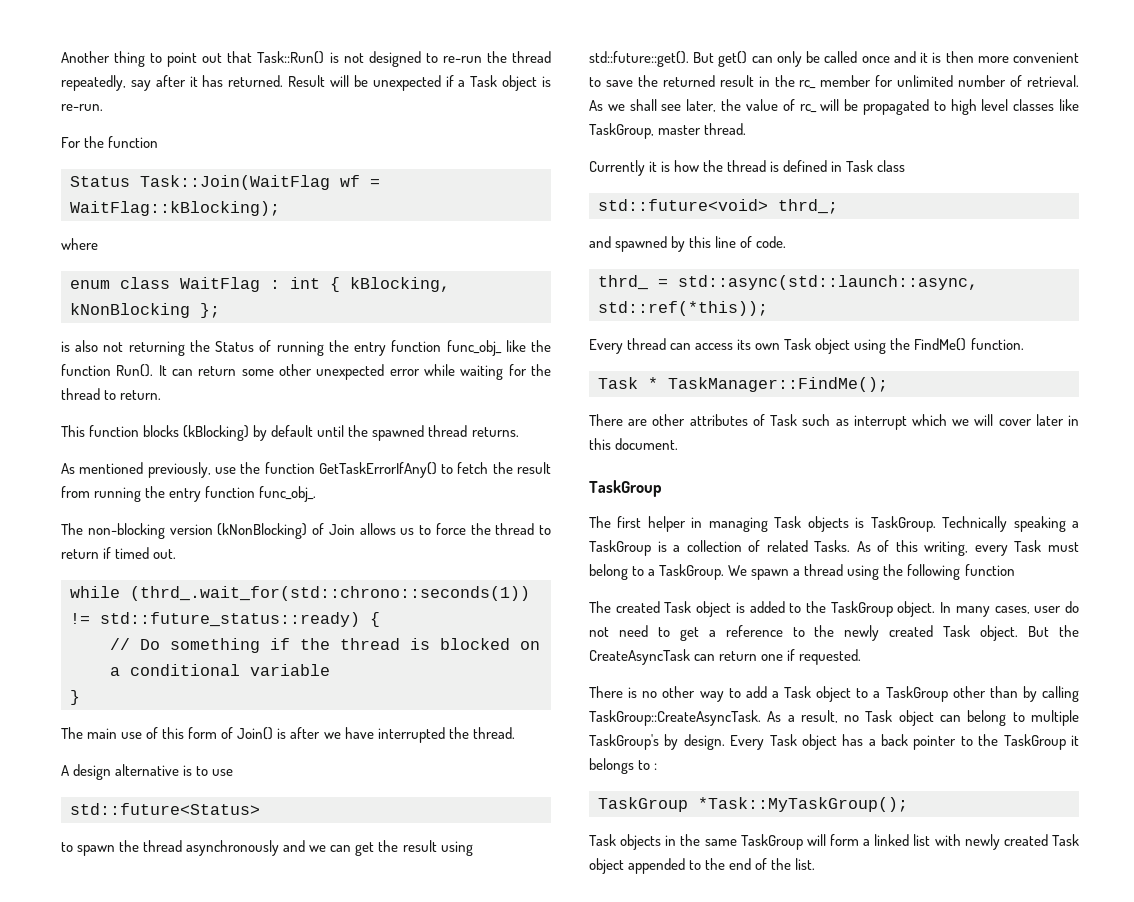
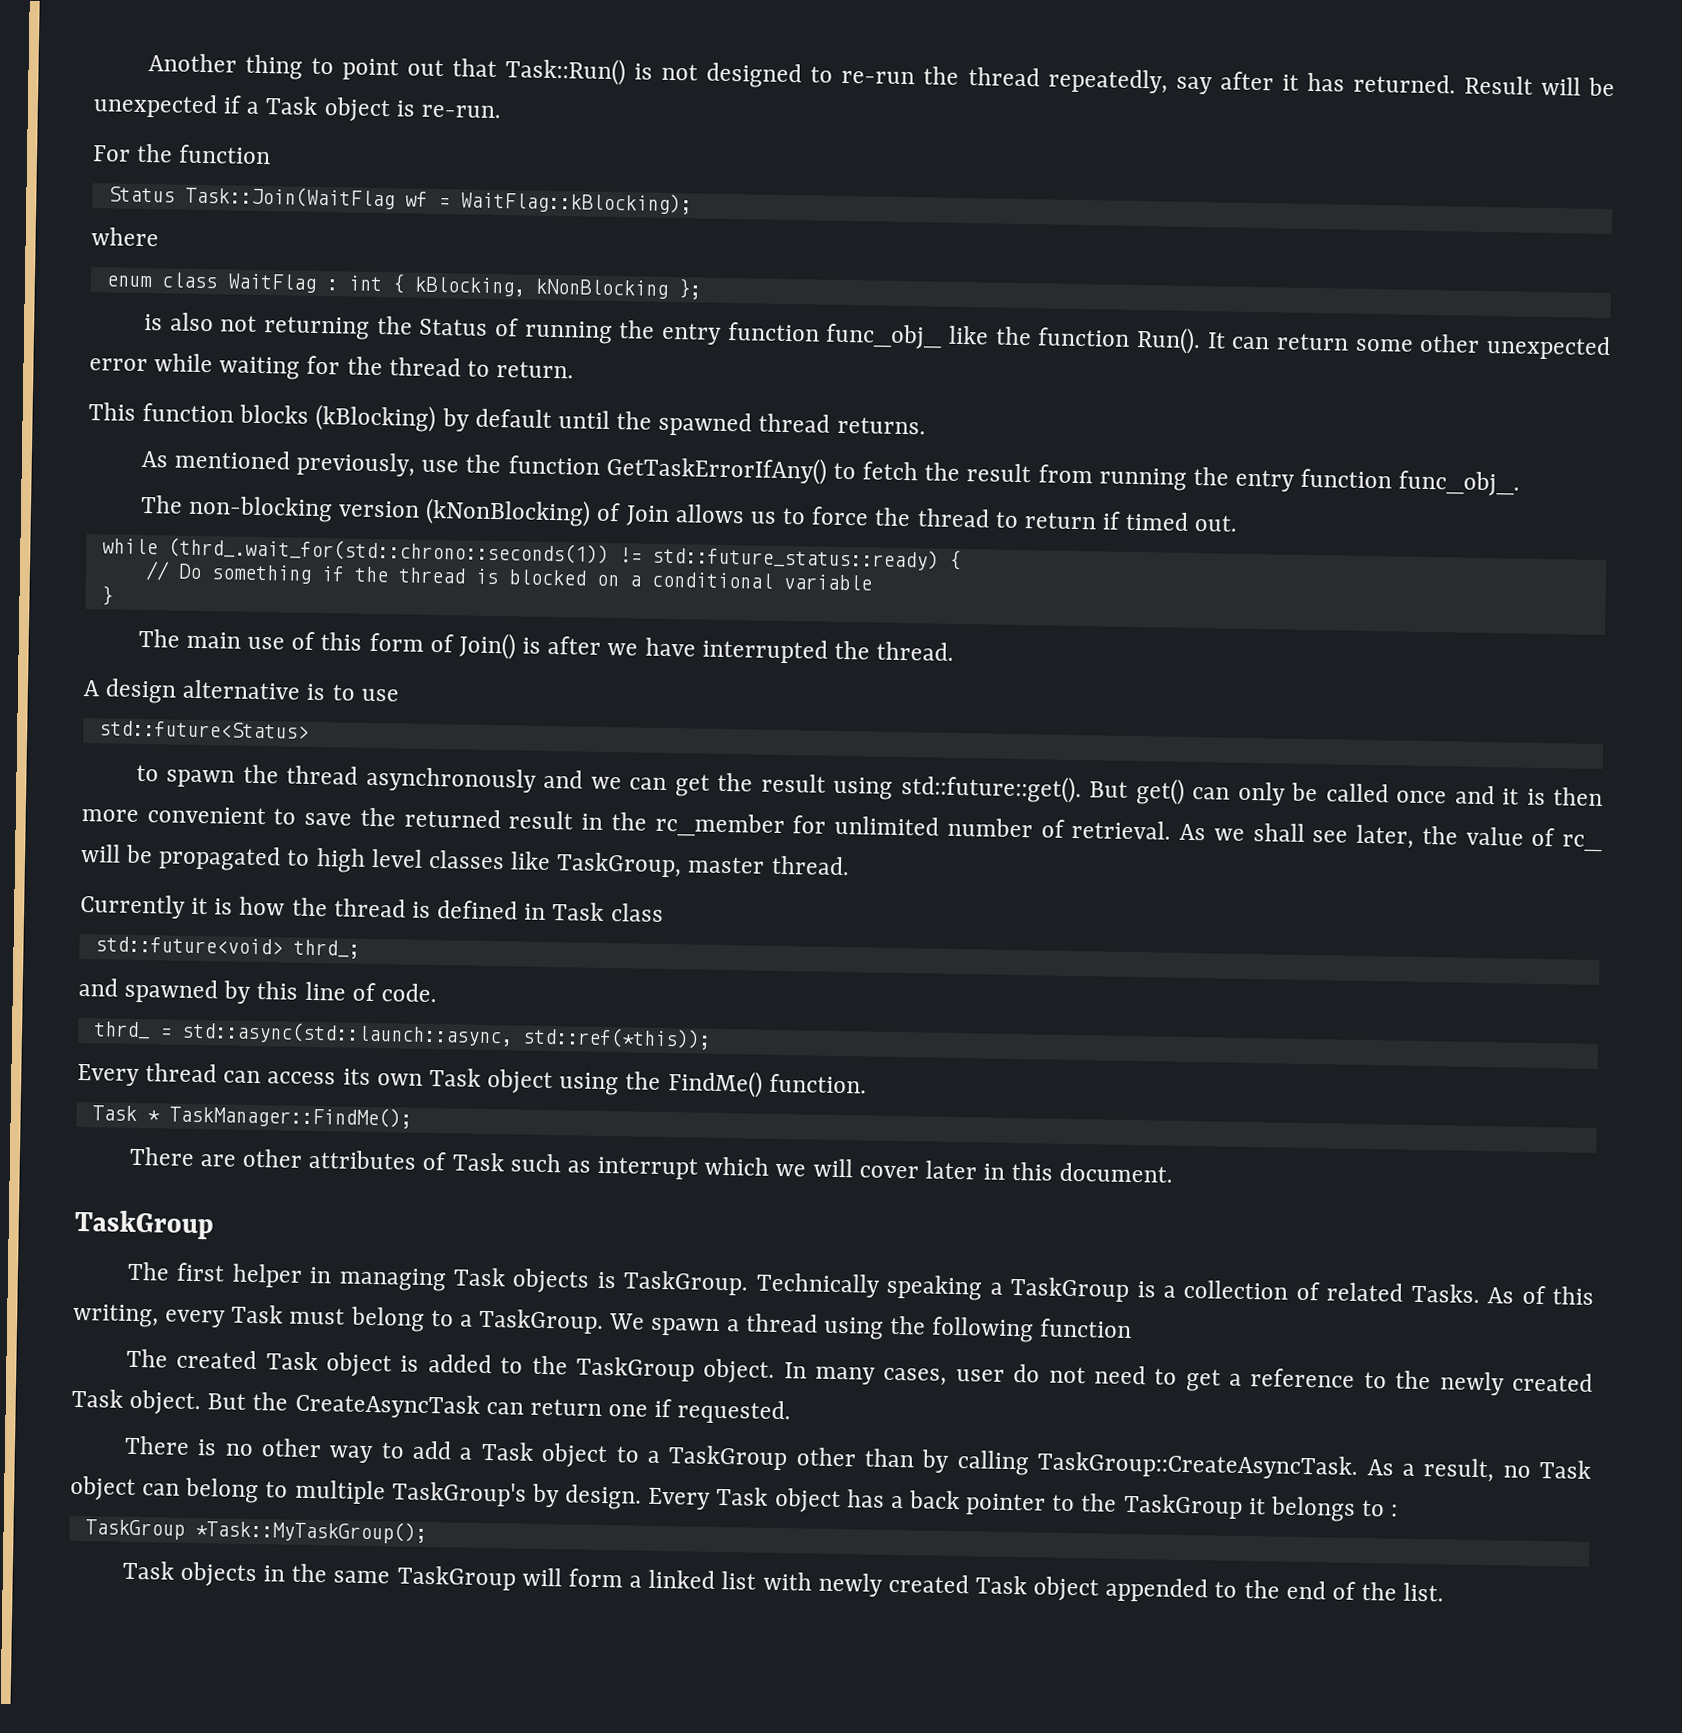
[799,75,872,89] rc_ member -> [654,812,785,839] rc_member

